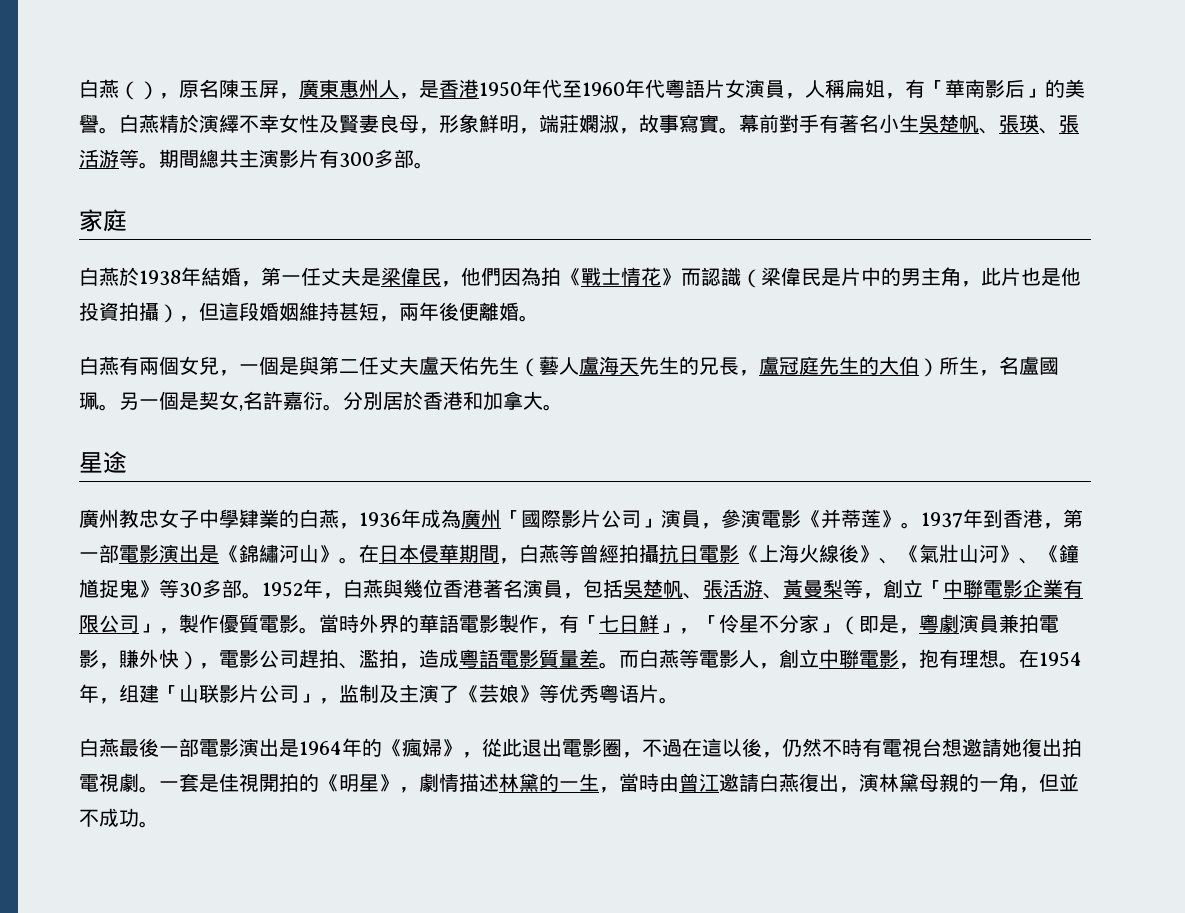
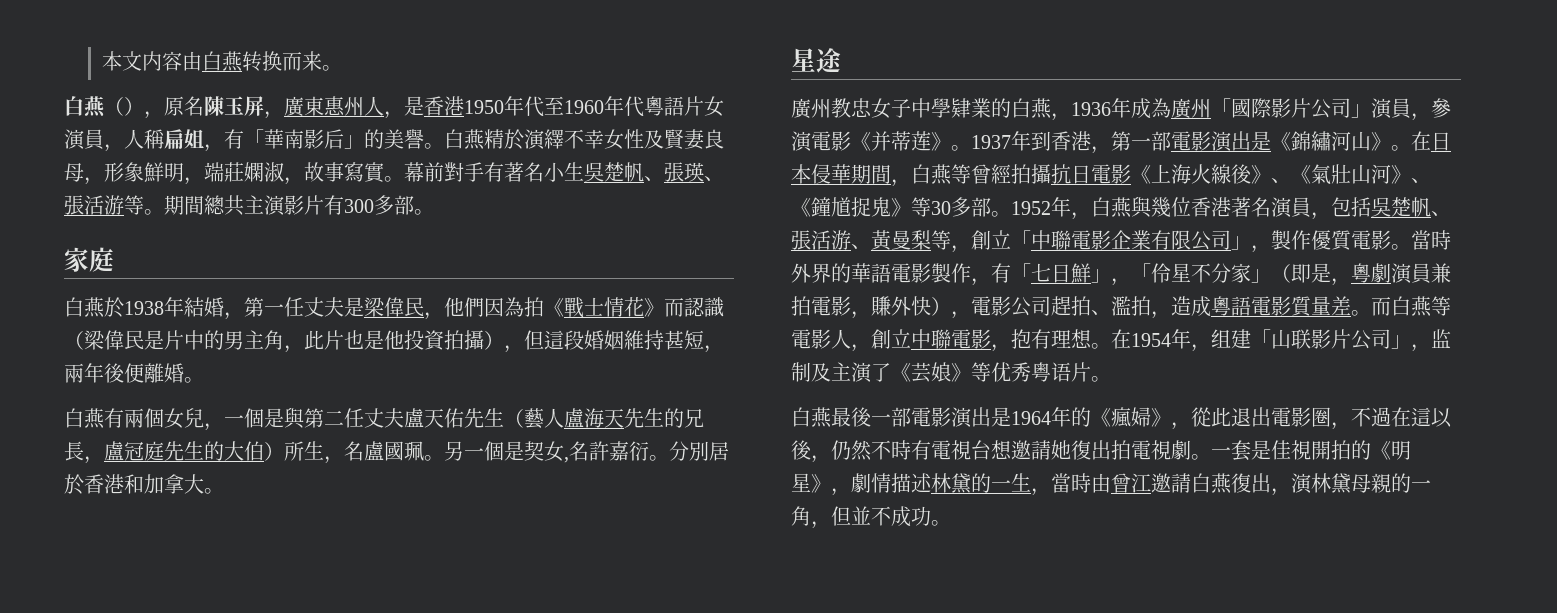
(79, 88) none -> [101,51,342,72] 本文内容由白燕转换而来。 //

